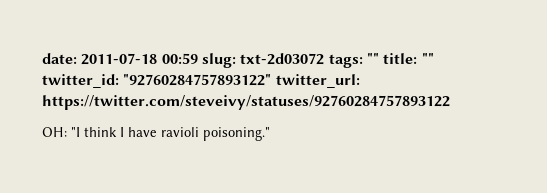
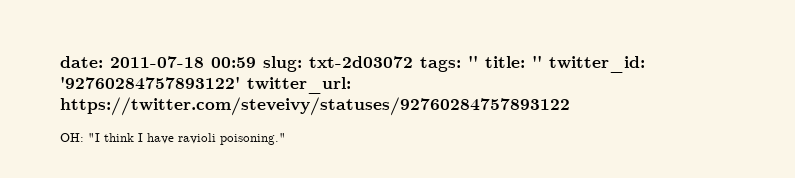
[366,53,434,64] [42,74,272,88] "" title: "" twitter_id: "92760284757893122" -> [468,55,645,73] [60,76,240,90] '' title: '' twitter_id: '92760284757893122'

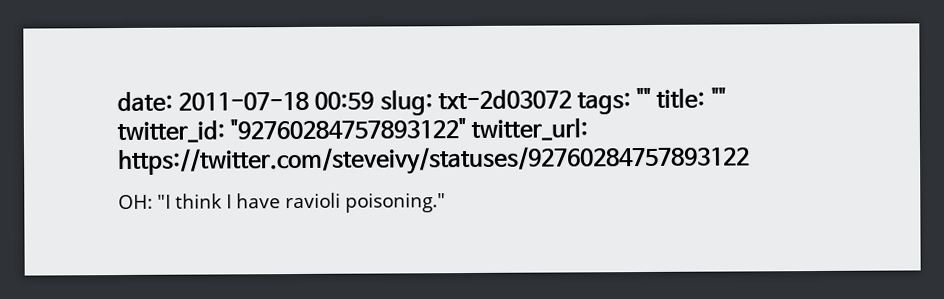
[468,55,645,73] [60,76,240,90] '' title: '' twitter_id: '92760284757893122' -> [636,87,726,109] [117,118,467,144] "" title: "" twitter_id: "92760284757893122"

